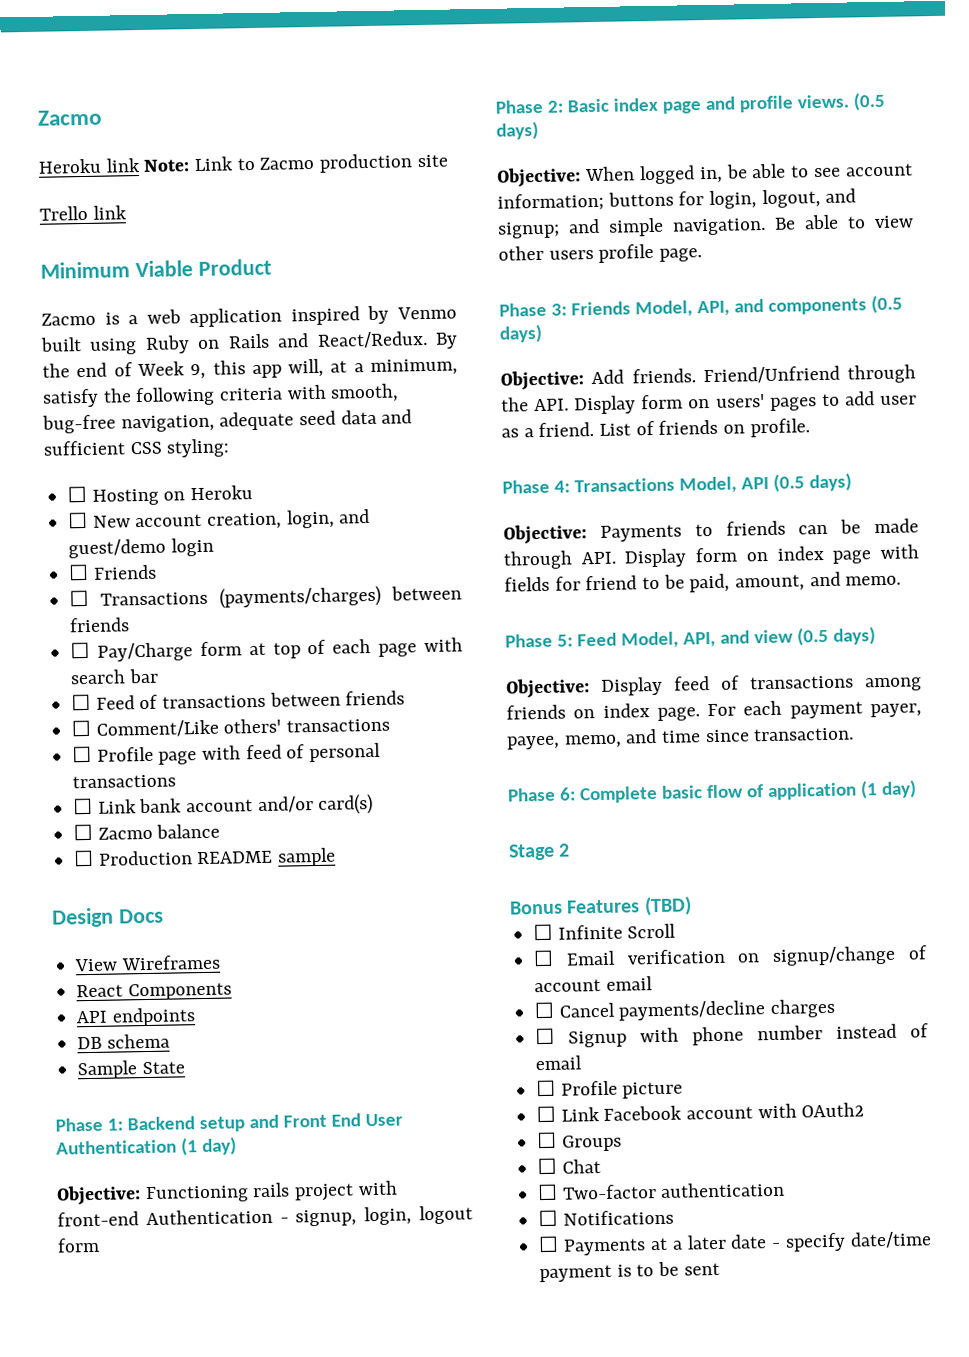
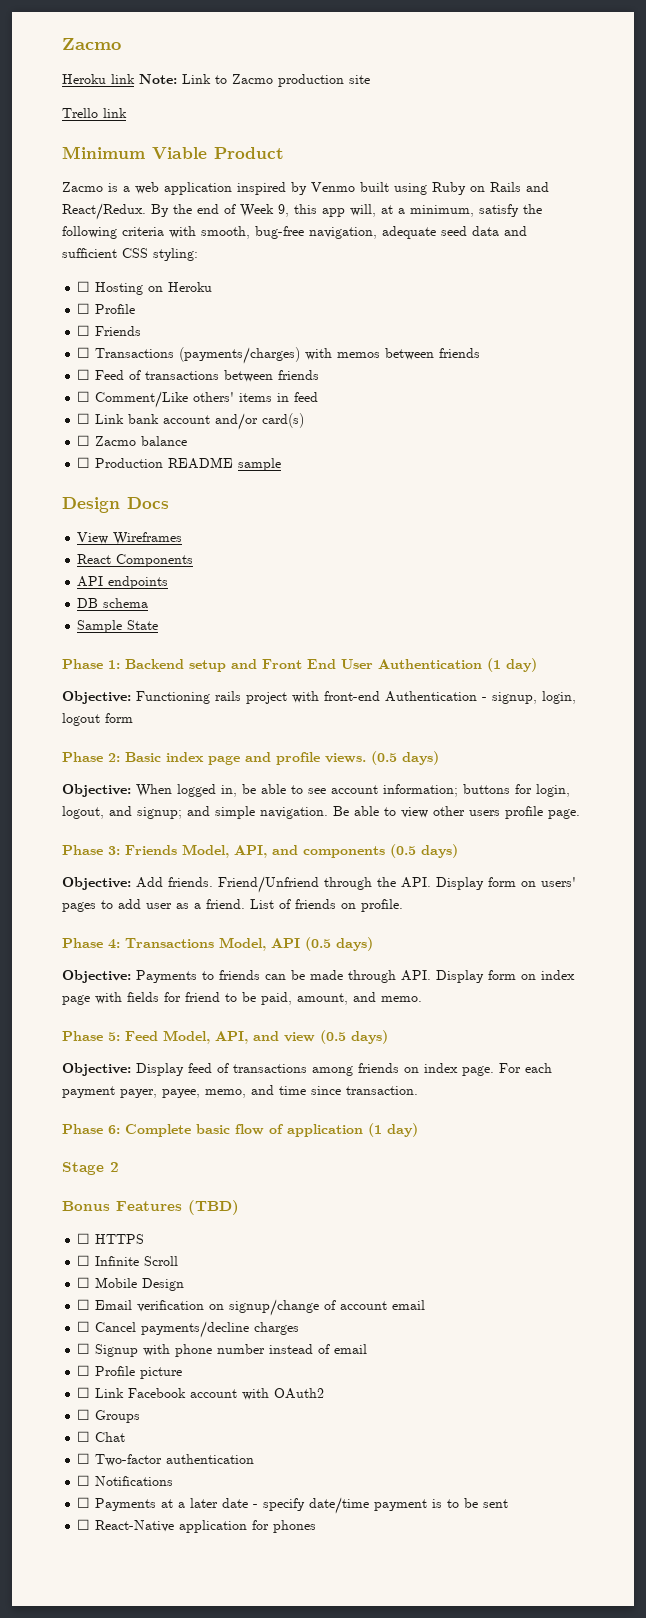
[92,508,371,530] [68,537,214,559] New account creation, login, and guest/demo login -> [95,304,136,314] Profile
[390,585,462,601] [69,617,131,633] [70,637,463,662] [70,668,159,685] between friends // ☐ Pay/Charge form at top of each page with search bar -> [305,348,481,360] with memos between friends
[286,718,391,733] [72,742,382,765] [72,774,177,789] transactions // ☐ Profile page with feed of personal transactions -> [239,392,319,402] items in feed
(692, 906) none -> [77,1233,145,1244] // ☐ HTTPS
(677, 931) none -> [77,1277,185,1291] // ☐ Mobile Design
(720, 1269) none -> [77,1519,317,1533] // ☐ React-Native application for phones

